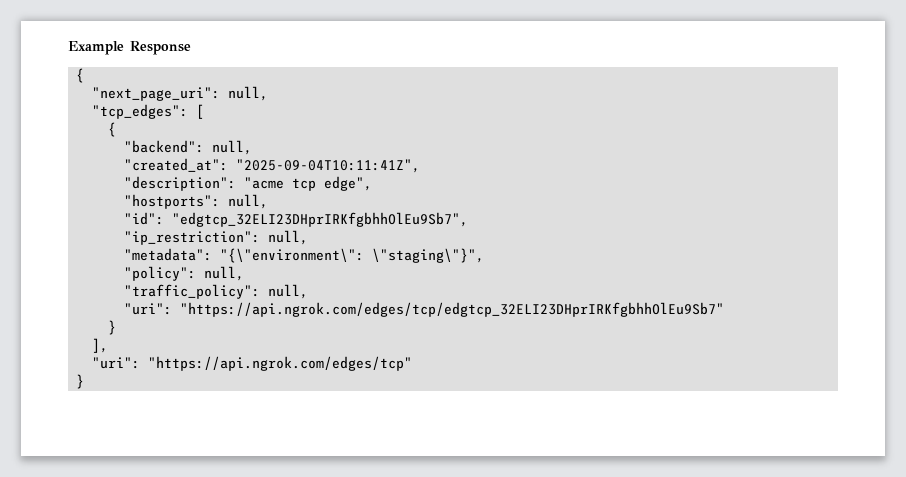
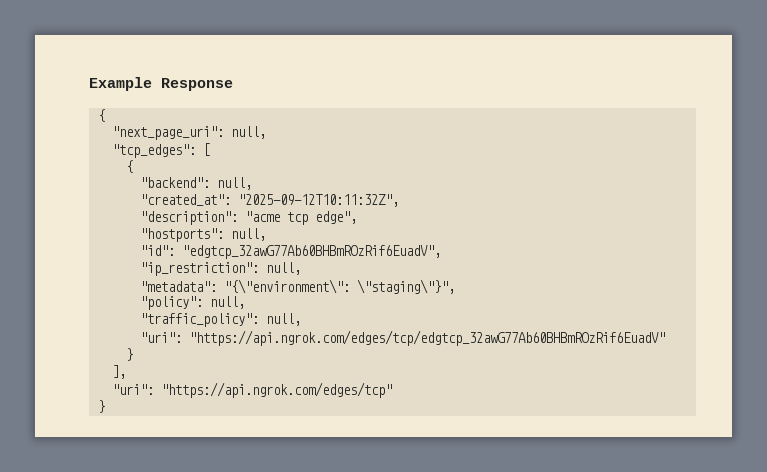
[236,159,421,173] "2025-09-04T10:11:41Z", -> [238,194,399,207] "2025-09-12T10:11:32Z",
[172,212,469,227] "edgtcp_32ELI23DHprIRKfgbhhOlEu9Sb7", -> [182,245,441,259] "edgtcp_32awG77Ab60BHBmROzRif6EuadV",
[180,302,725,317] "https://api.ngrok.com/edges/tcp/edgtcp_32ELI23DHprIRKfgbhhOlEu9Sb7" -> [189,330,665,346] "https://api.ngrok.com/edges/tcp/edgtcp_32awG77Ab60BHBmROzRif6EuadV"

